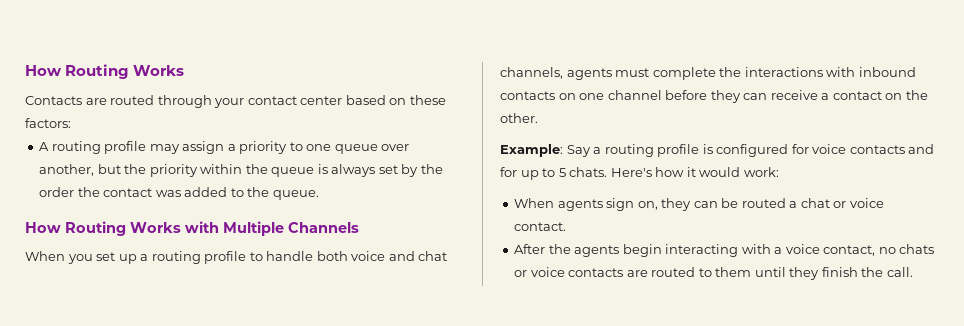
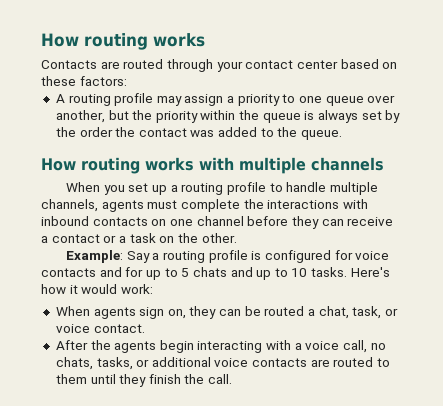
[25,64,185,79] How Routing Works -> [41,33,205,50] How routing works
[65,221,359,236] Routing Works with Multiple Channels -> [81,157,384,174] routing works with multiple channels
[316,251,448,261] both voice and chat -> [329,182,378,195] multiple
(882, 95) none -> [103,233,156,243] or a task
[569,167,608,177] chats. -> [192,267,348,280] chats and up to 10 tasks.
[800,198,830,208] chat -> [318,306,382,319] chat, task,
[823,244,935,256] [514,270,528,277] contact, no chats or -> [343,340,386,353] [55,357,211,370] call, no chats, tasks, or additional

